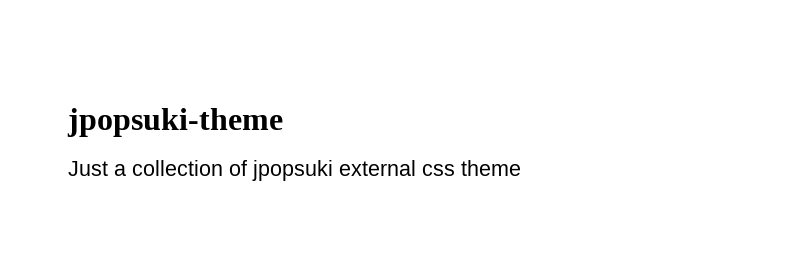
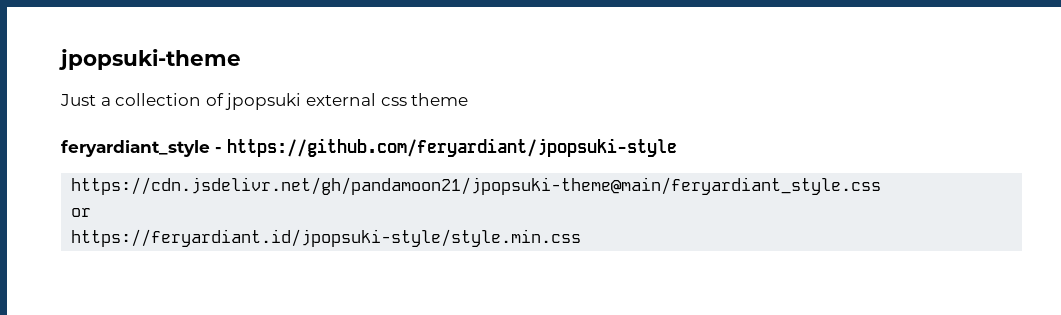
(521, 168) none -> [61,138,677,157] [71,177,882,195] [71,208,92,217] [71,229,582,247] // feryardiant_style - https://github.com/feryardiant/jpopsuki-style // https://cdn.jsdelivr.net/gh/pandamoon21/jpopsuki-theme@main/feryardiant_style.css // or // https://feryardiant.id/jpopsuki-style/style.min.css

